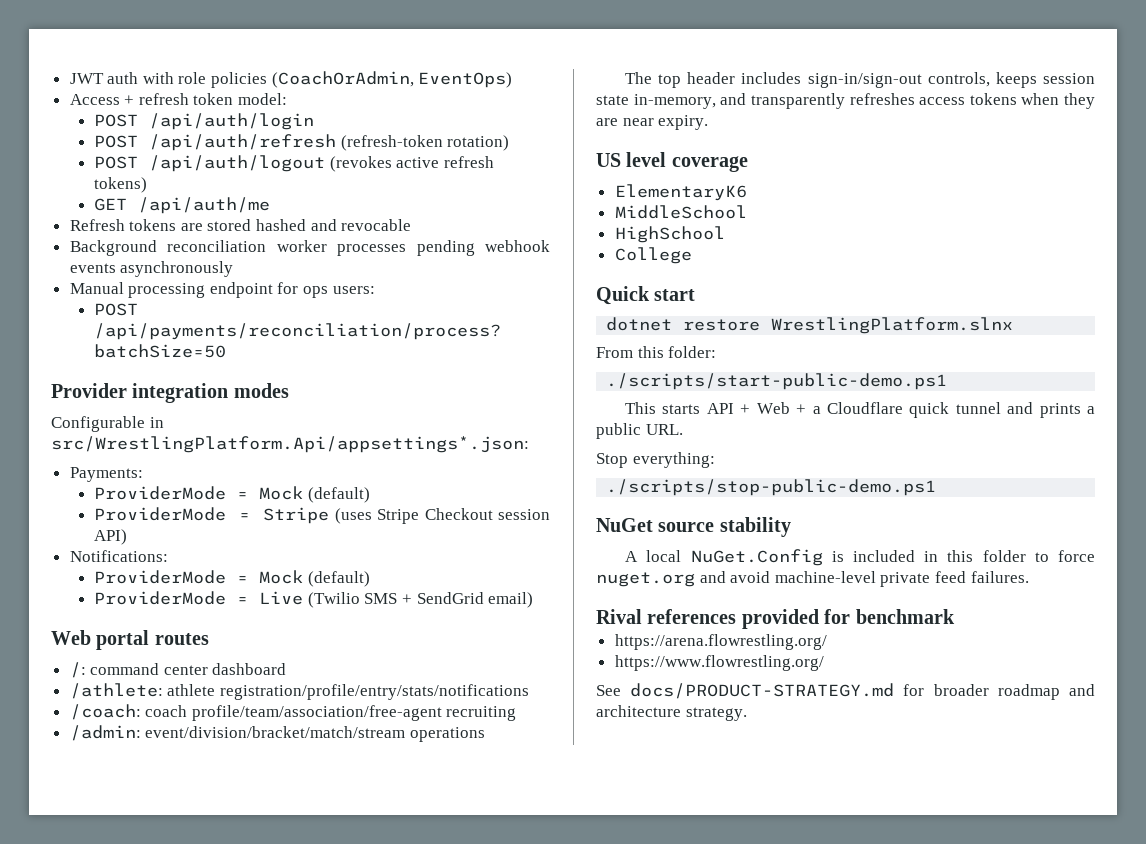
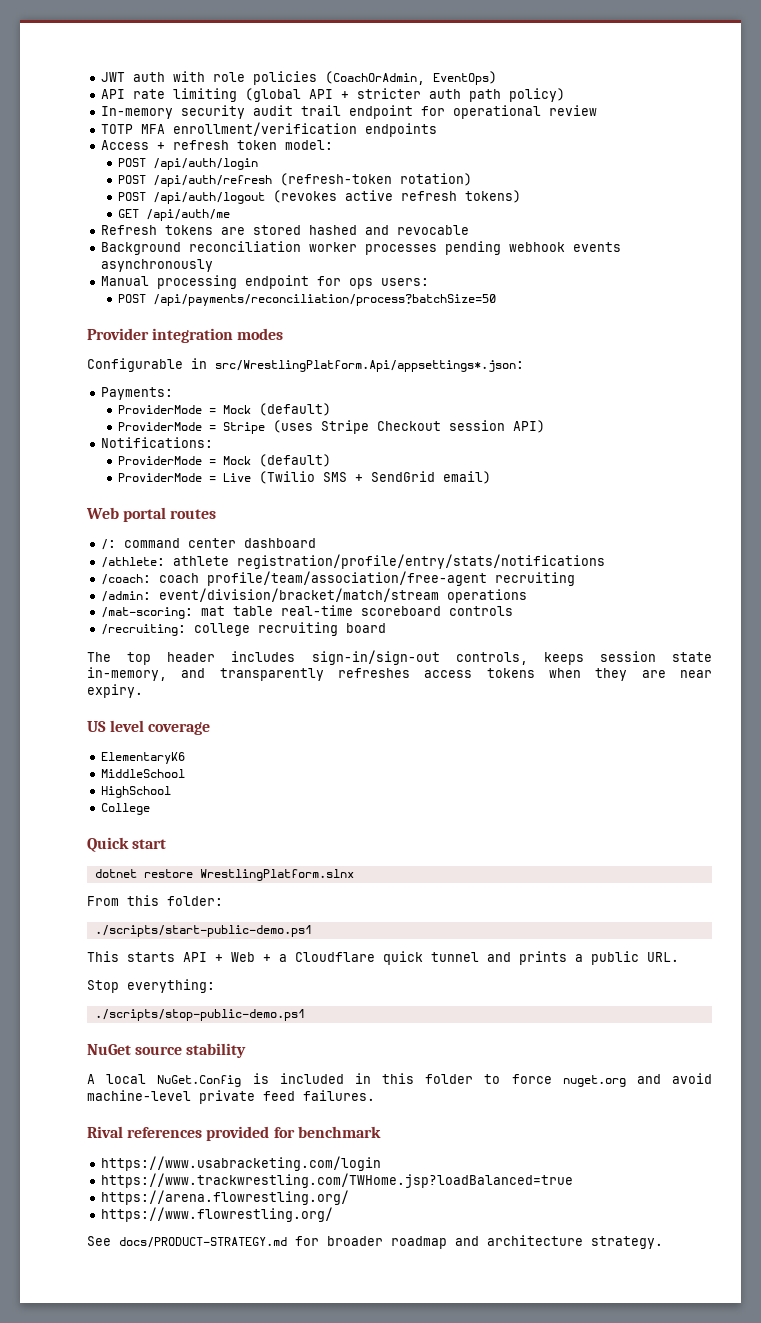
(513, 80) none -> [100,88,565,102] [100,105,597,119] [100,122,437,137] // API rate limiting (global API + stricter auth path policy) // In-memory security audit trail endpoint for operational review // TOTP MFA enrollment/verification endpoints
(485, 734) none -> [100,605,513,619] [100,622,386,636] // /mat-scoring: mat table real-time scoreboard controls // /recruiting: college recruiting board
(955, 616) none -> [100,1156,381,1171] [100,1173,573,1188] // https://www.usabracketing.com/login // https://www.trackwrestling.com/TWHome.jsp?loadBalanced=true

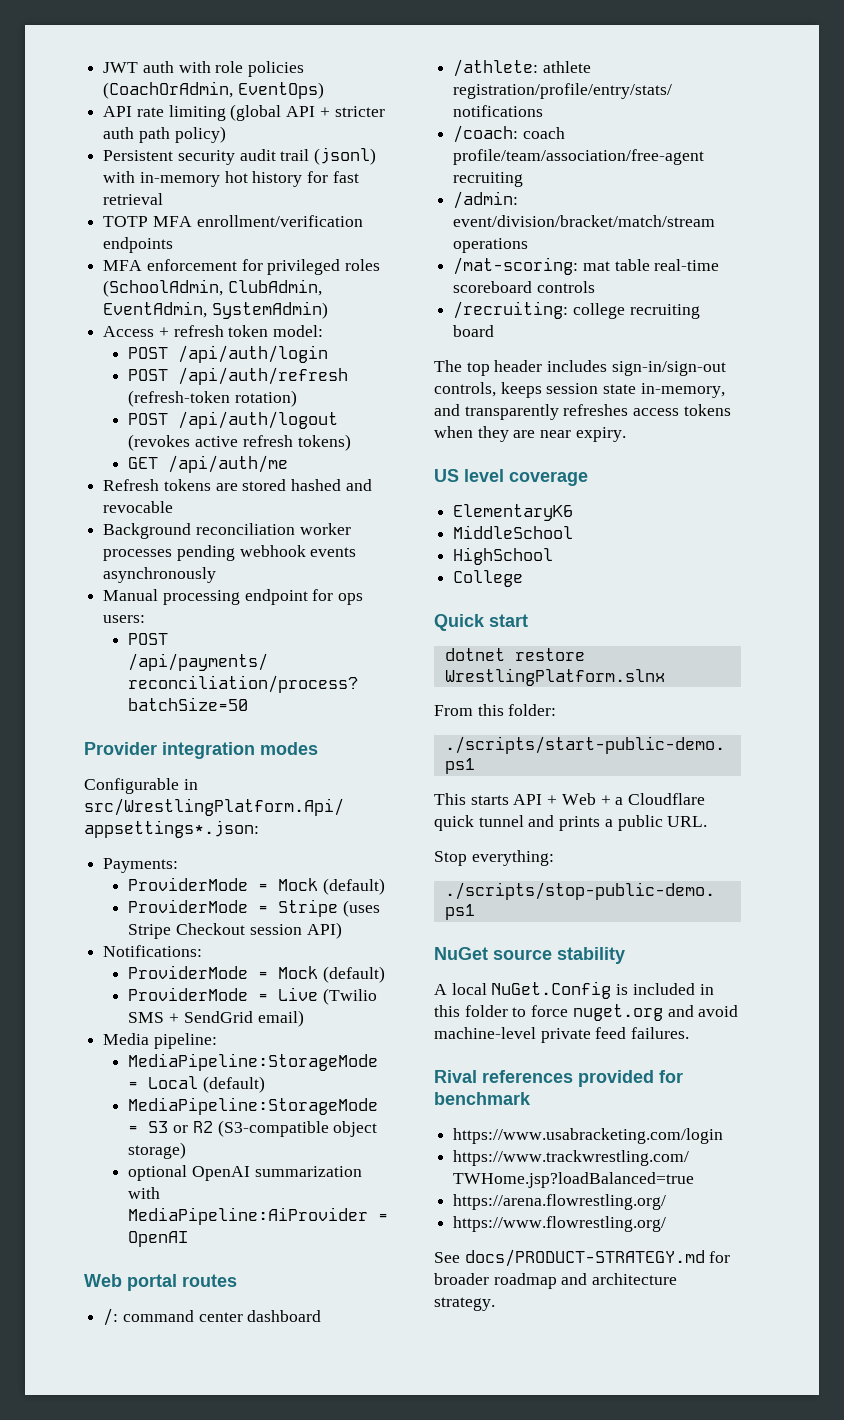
[100,106,173,119] In-memory -> [103,150,174,161] Persistent
[348,105,597,119] [100,122,437,137] endpoint for operational review // TOTP MFA enrollment/verification endpoints -> [314,147,377,165] [103,171,359,187] [103,193,164,205] [103,215,363,227] [103,237,174,253] [103,259,381,275] [103,279,322,297] [103,301,328,319] (jsonl) with in-memory hot history for fast retrieval // TOTP MFA enrollment/verification endpoints // MFA enforcement for privileged roles (SchoolAdmin, ClubAdmin, EventAdmin, SystemAdmin)
(492, 477) none -> [103,1033,217,1049] [128,1053,379,1071] [128,1076,266,1093] [128,1097,379,1115] [128,1120,378,1137] [128,1142,187,1159] [128,1165,362,1181] [128,1187,161,1199] [128,1207,389,1225] [128,1231,189,1247] // Media pipeline: // MediaPipeline:StorageMode = Local (default) // MediaPipeline:StorageMode = S3 or R2 (S3-compatible object storage) // optional OpenAI summarization with MediaPipeline:AiProvider = OpenAI

